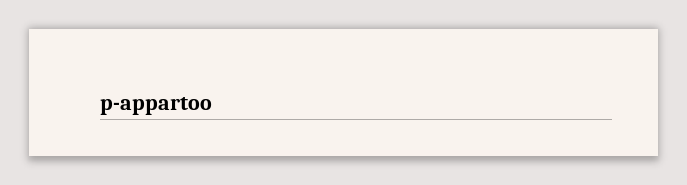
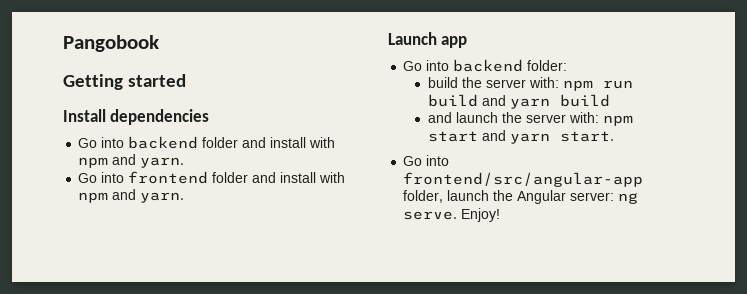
[100,97,212,115] p-appartoo -> [63,35,159,52] [63,74,186,90] [63,109,210,125] [78,136,336,149] [78,154,185,168] [78,171,346,184] [78,189,185,203] [388,32,468,48] [403,59,568,72] [427,77,633,91] [427,94,610,109] [427,112,633,126] [427,130,614,144] [403,155,450,166] [403,172,644,187] [403,190,639,204] [403,208,501,222] Pangobook // Getting started // Install dependencies // Go into backend folder and install with npm and yarn. // Go into frontend folder and install with npm and yarn. // Launch app // Go into backend folder: // build the server with: npm run build and yarn build // and launch the server with: npm start and yarn start. // Go into frontend/src/angular-app folder, launch the Angular server: ng serve. Enjoy!

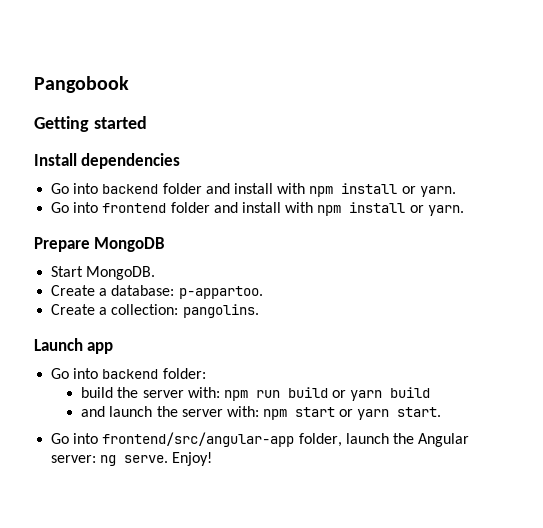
[112,154,137,165] and -> [341,183,416,194] install or
[112,189,185,203] and yarn. -> [349,202,464,216] [34,237,166,252] [51,266,156,280] [51,285,263,299] [51,304,259,318] install or yarn. // Prepare MongoDB // Start MongoDB. // Create a database: p-appartoo. // Create a collection: pangolins.
[481,95,506,106] and -> [332,390,347,398] or
[481,130,506,141] and -> [339,409,354,417] or

